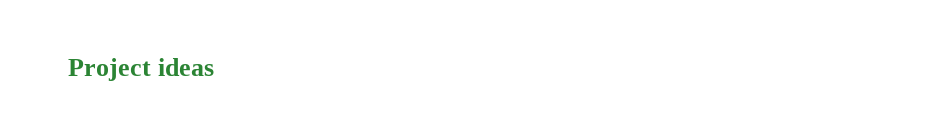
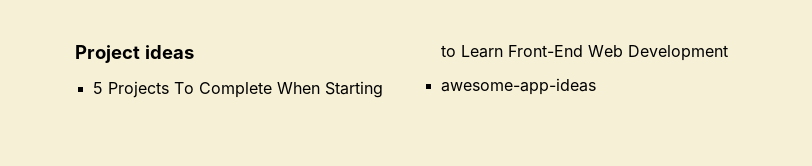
(215, 67) none -> [92,81,383,98] [440,45,728,61] [440,78,596,95] // 5 Projects To Complete When Starting to Learn Front-End Web Development // awesome-app-ideas

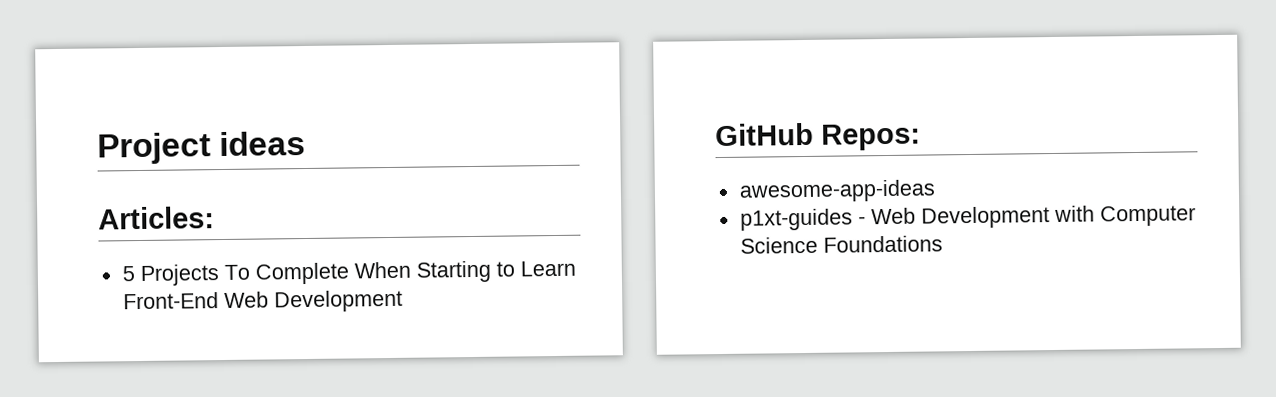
(194, 52) none -> [98,206,215,230] // Articles:
(728, 53) none -> [715,122,921,151] // GitHub Repos:
(596, 86) none -> [739,205,1196,231] [739,235,943,254] // p1xt-guides - Web Development with Computer Science Foundations

